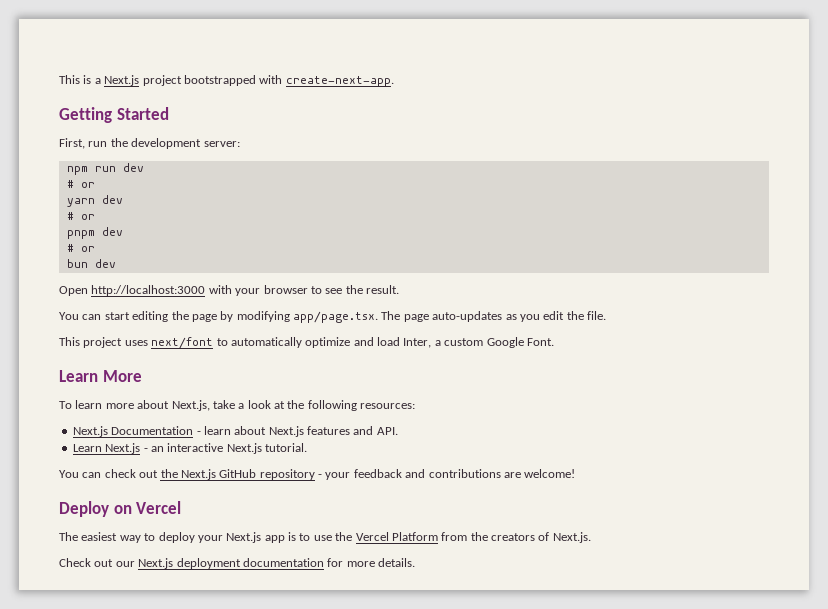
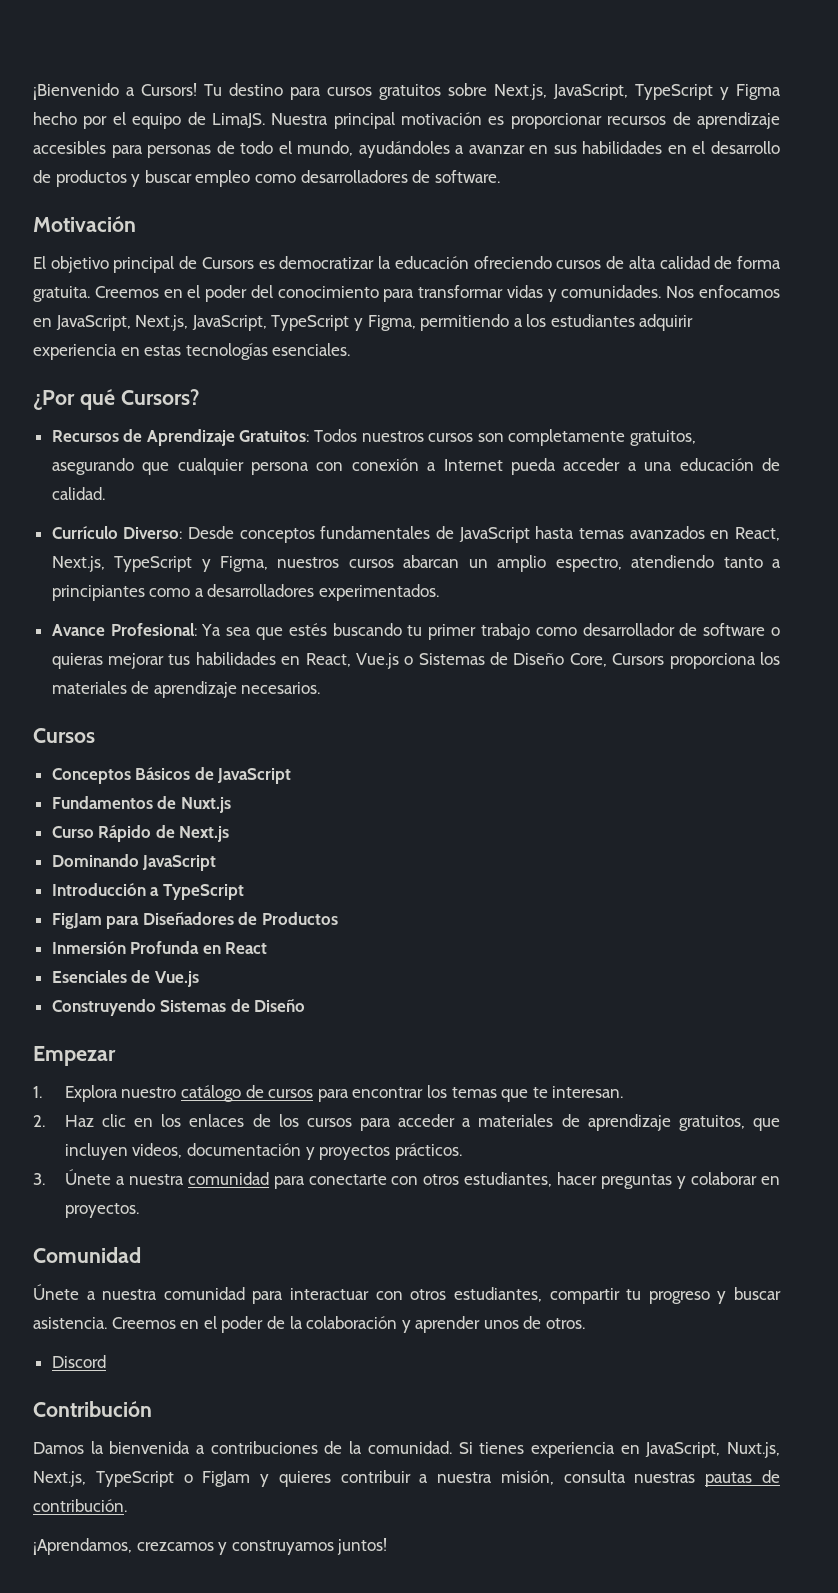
[59,75,394,87] [59,107,169,123] [59,138,240,149] [66,163,144,175] [66,180,95,188] [66,195,123,207] [66,212,95,220] [66,227,123,239] [66,244,95,252] [66,259,116,268] [59,285,399,296] [59,311,606,323] [59,337,554,349] [59,370,142,382] [59,400,416,411] [72,426,398,437] [72,443,307,454] [59,469,576,480] [59,501,182,517] [59,532,591,543] [59,558,415,569] This is a Next.js project bootstrapped with create-next-app. // Getting Started // First, run the development server: // npm run dev // # or // yarn dev // # or // pnpm dev // # or // bun dev // Open http://localhost:3000 with your browser to see the result. // You can start editing the page by modifying app/page.tsx. The page auto-updates as you edit the file. // This project uses next/font to automatically optimize and load Inter, a custom Google Font. // Learn More // To learn more about Next.js, take a look at the following resources: // Next.js Documentation - learn about Next.js features and API. // Learn Next.js - an interactive Next.js tutorial. // You can check out the Next.js GitHub repository - your feedback and contributions are welcome! // Deploy on Vercel // The easiest way to deploy your Next.js app is to use the Vercel Platform from the creators of Next.js. // Check out our Next.js deployment documentation for more details. -> [33,83,781,100] [33,112,780,129] [33,141,780,158] [33,170,500,187] [33,216,136,232] [33,256,782,273] [33,285,780,302] [33,314,694,331] [33,343,351,360] [33,389,200,410] [51,429,696,446] [51,458,780,475] [51,487,105,500] [51,526,780,543] [51,555,781,572] [51,584,440,601] [51,623,780,640] [51,652,780,669] [51,681,321,698] [33,728,95,743] [51,767,292,784] [51,796,231,813] [51,825,230,842] [51,854,217,871] [51,883,244,900] [51,912,339,929] [51,941,268,954] [51,970,199,987] [51,999,306,1016] [33,1046,116,1066] [33,1085,624,1102] [33,1114,780,1131] [64,1143,462,1160] [33,1169,780,1189] [64,1203,139,1218] [33,1247,141,1263] [33,1284,781,1304] [33,1316,586,1333] [51,1355,106,1368] [33,1401,152,1417] [33,1441,780,1458] [33,1470,780,1487] [33,1499,127,1512] [33,1538,388,1555] ¡Bienvenido a Cursors! Tu destino para cursos gratuitos sobre Next.js, JavaScript, TypeScript y Figma hecho por el equipo de LimaJS. Nuestra principal motivación es proporcionar recursos de aprendizaje accesibles para personas de todo el mundo, ayudándoles a avanzar en sus habilidades en el desarrollo de productos y buscar empleo como desarrolladores de software. // Motivación // El objetivo principal de Cursors es democratizar la educación ofreciendo cursos de alta calidad de forma gratuita. Creemos en el poder del conocimiento para transformar vidas y comunidades. Nos enfocamos en JavaScript, Next.js, JavaScript, TypeScript y Figma, permitiendo a los estudiantes adquirir experiencia en estas tecnologías esenciales. // ¿Por qué Cursors? // Recursos de Aprendizaje Gratuitos: Todos nuestros cursos son completamente gratuitos, asegurando que cualquier persona con conexión a Internet pueda acceder a una educación de calidad. // Currículo Diverso: Desde conceptos fundamentales de JavaScript hasta temas avanzados en React, Next.js, TypeScript y Figma, nuestros cursos abarcan un amplio espectro, atendiendo tanto a principiantes como a desarrolladores experimentados. // Avance Profesional: Ya sea que estés buscando tu primer trabajo como desarrollador de software o quieras mejorar tus habilidades en React, Vue.js o Sistemas de Diseño Core, Cursors proporciona los materiales de aprendizaje necesarios. // Cursos // Conceptos Básicos de JavaScript // Fundamentos de Nuxt.js // Curso Rápido de Next.js // Dominando JavaScript // Introducción a TypeScript // FigJam para Diseñadores de Productos // Inmersión Profunda en React // Esenciales de Vue.js // Construyendo Sistemas de Diseño // Empezar // 1. Explora nuestro catálogo de cursos para encontrar los temas que te interesan. // 2. Haz clic en los enlaces de los cursos para acceder a materiales de aprendizaje gratuitos, que incluyen videos, documentación y proyectos prácticos. // 3. Únete a nuestra comunidad para conectarte con otros estudiantes, hacer preguntas y colaborar en proyectos. // Comunidad // Únete a nuestra comunidad para interactuar con otros estudiantes, compartir tu progreso y buscar asistencia. Creemos en el poder de la colaboración y aprender unos de otros. // Discord // Contribución // Damos la bienvenida a contribuciones de la comunidad. Si tienes experiencia en JavaScript, Nuxt.js, Next.js, TypeScript o FigJam y quieres contribuir a nuestra misión, consulta nuestras pautas de contribución. // ¡Aprendamos, crezcamos y construyamos juntos!

